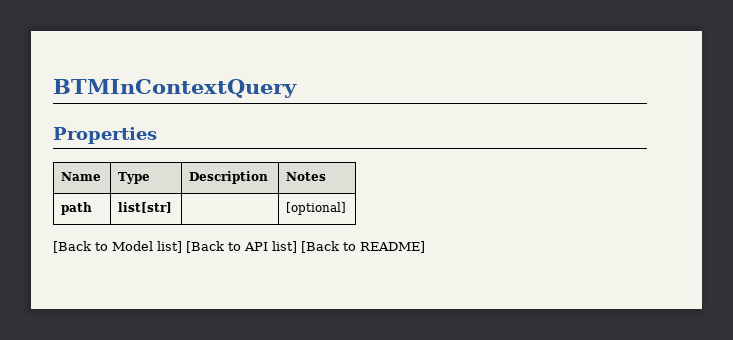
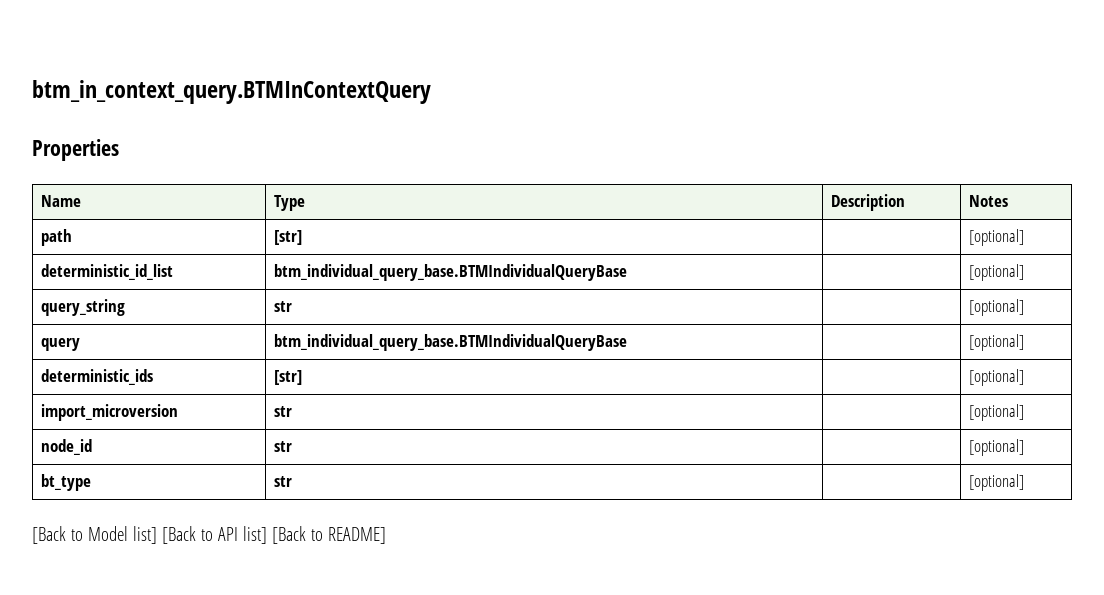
[53,79,297,98] BTMInContextQuery -> [32,80,431,104] btm_in_context_query.BTMInContextQuery
[118,202,173,213] list[str] -> [273,230,302,245] [968,229,1024,246] [40,264,173,280] [273,264,627,281] [968,264,1024,281] [40,299,125,316] [273,301,292,312] [968,299,1024,316] [40,338,80,351] [273,334,627,351] [968,334,1024,351] [40,369,153,385] [273,370,302,385] [968,369,1024,386] [40,404,178,421] [273,406,292,417] [968,404,1024,421] [40,439,92,455] [273,441,292,452] [968,439,1024,456] [40,474,91,491] [273,476,292,487] [str] | | [optional] // deterministic_id_list | btm_individual_query_base.BTMIndividualQueryBase | | [optional] // query_string | str | | [optional] // query | btm_individual_query_base.BTMIndividualQueryBase | | [optional] // deterministic_ids | [str] | | [optional] // import_microversion | str | | [optional] // node_id | str | | [optional] // bt_type | str

